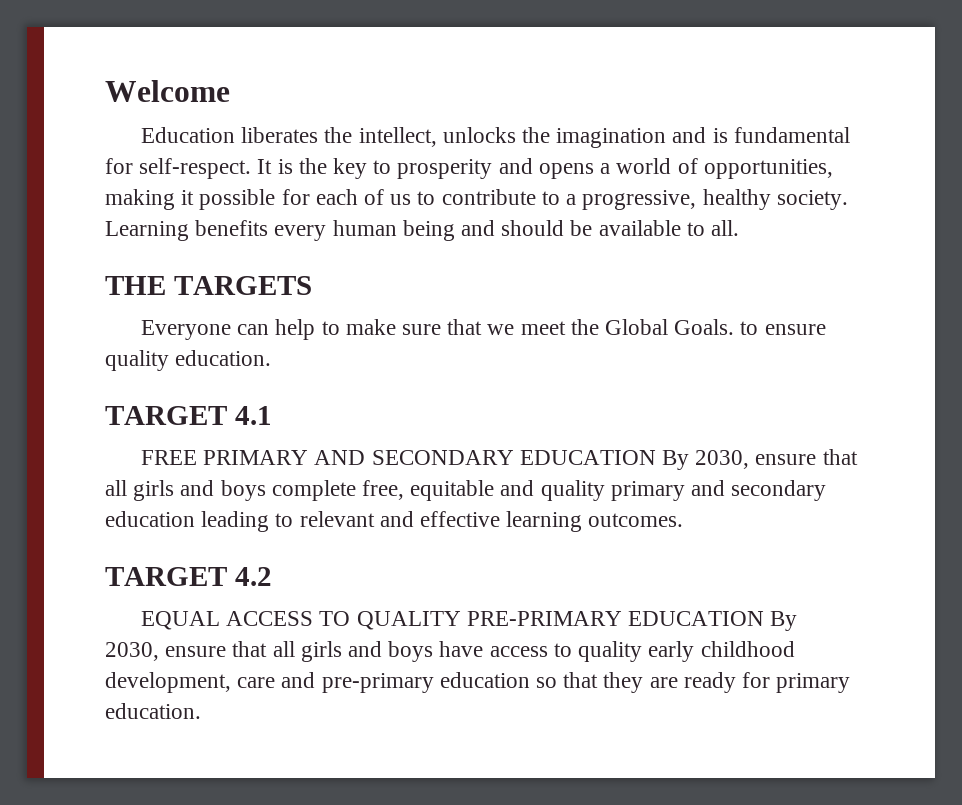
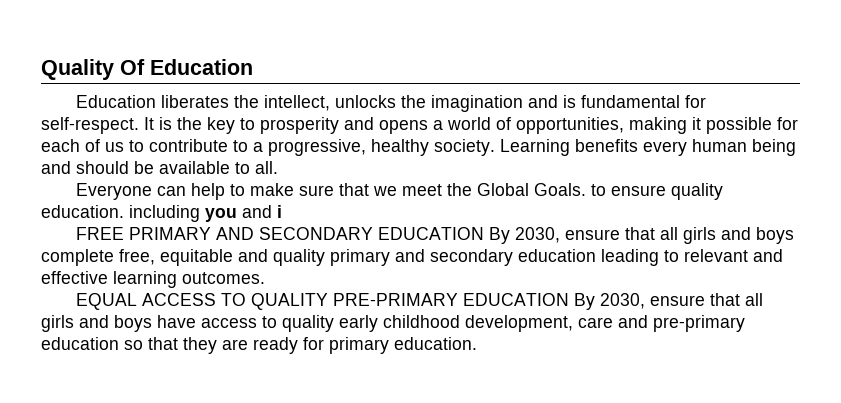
[105,80,230,102] Welcome -> [41,59,253,80] Quality Of Education
[105,276,312,295] // THE TARGETS -> (278, 167) none
[105,406,272,425] // TARGET 4.1 -> [129,205,282,222] including you and i
[105,567,272,586] // TARGET 4.2 -> (265, 278) none

